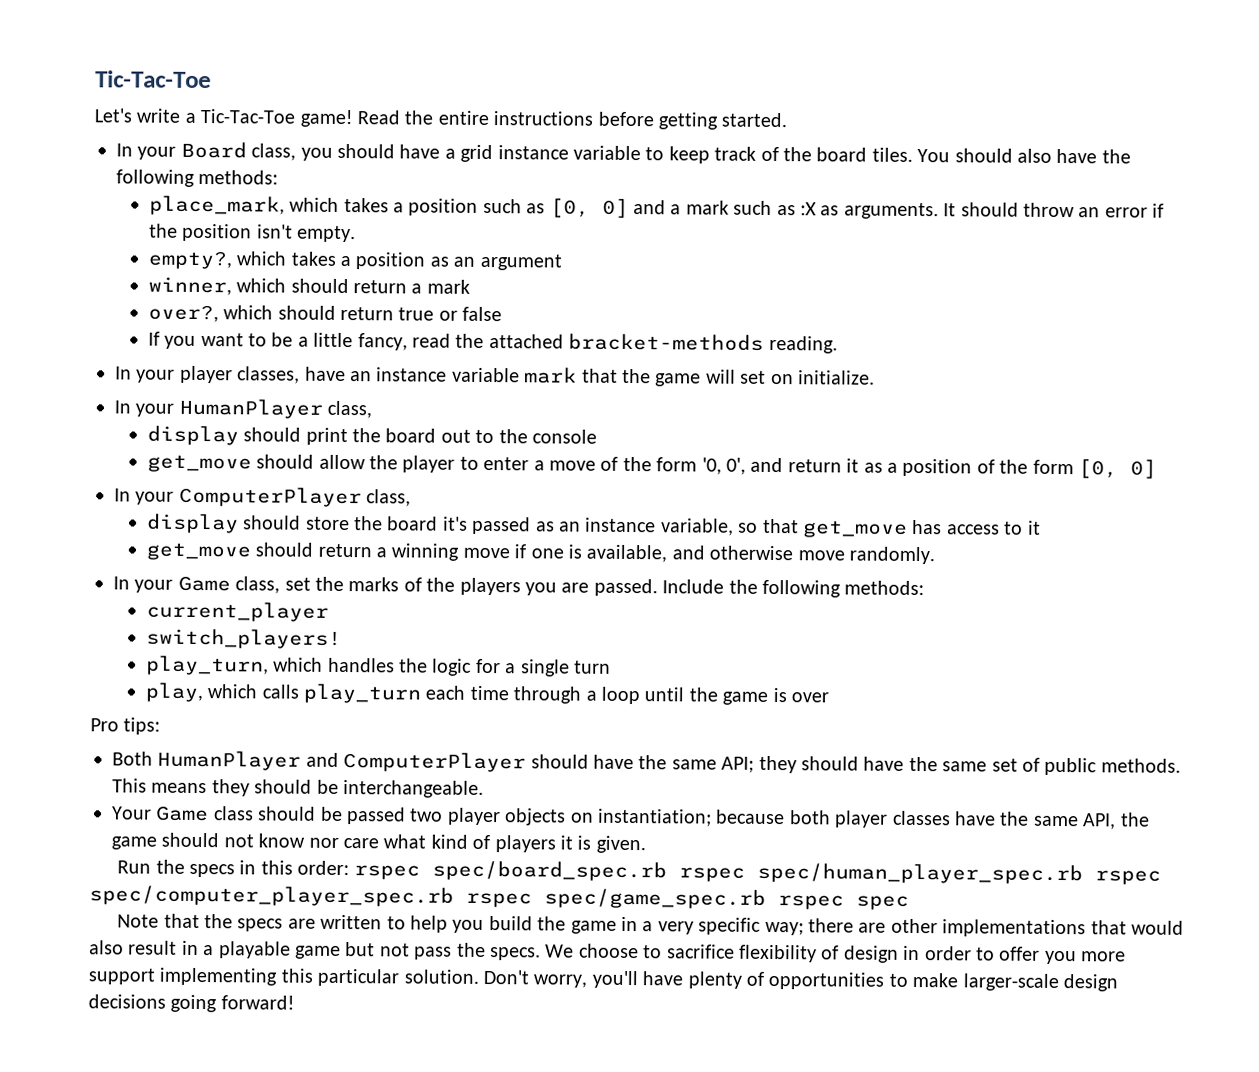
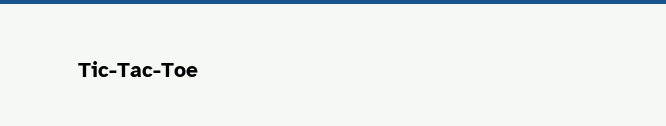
[95,70,212,89] [94,108,788,130] [116,141,1131,164] [116,169,279,187] [148,195,1165,220] [148,223,357,243] [147,250,562,271] [147,276,470,296] [147,304,503,323] [147,331,838,354] [115,365,875,387] [114,398,373,419] [146,425,598,446] [146,454,1158,479] [114,486,412,508] [146,513,1041,538] [145,542,936,565] [113,575,925,598] [145,601,329,622] [145,628,342,649] [145,655,612,677] [144,682,830,705] [90,717,161,735] [112,750,1181,776] [112,778,484,798] [112,805,1150,830] [111,832,646,854] [117,859,1161,885] [89,885,909,910] [117,913,1184,938] [89,940,1127,965] [88,967,1118,992] [88,994,295,1013] Tic-Tac-Toe // Let's write a Tic-Tac-Toe game! Read the entire instructions before getting started. // In your Board class, you should have a grid instance variable to keep track of the board tiles. You should also have the following methods: // place_mark, which takes a position such as [0, 0] and a mark such as :X as arguments. It should throw an error if the position isn't empty. // empty?, which takes a position as an argument // winner, which should return a mark // over?, which should return true or false // If you want to be a little fancy, read the attached bracket-methods reading. // In your player classes, have an instance variable mark that the game will set on initialize. // In your HumanPlayer class, // display should print the board out to the console // get_move should allow the player to enter a move of the form '0, 0', and return it as a position of the form [0, 0] // In your ComputerPlayer class, // display should store the board it's passed as an instance variable, so that get_move has access to it // get_move should return a winning move if one is available, and otherwise move randomly. // In your Game class, set the marks of the players you are passed. Include the following methods: // current_player // switch_players! // play_turn, which handles the logic for a single turn // play, which calls play_turn each time through a loop until the game is over // Pro tips: // Both HumanPlayer and ComputerPlayer should have the same API; they should have the same set of public methods. This means they should be interchangeable. // Your Game class should be passed two player objects on instantiation; because both player classes have the same API, the game should not know nor care what kind of players it is given. // Run the specs in this order: rspec spec/board_spec.rb rspec spec/human_player_spec.rb rspec spec/computer_player_spec.rb rspec spec/game_spec.rb rspec spec // Note that the specs are written to help you build the game in a very specific way; there are other implementations that would also result in a playable game but not pass the specs. We choose to sacrifice flexibility of design in order to offer you more support implementing this particular solution. Don't worry, you'll have plenty of opportunities to make larger-scale design decisions going forward! -> [78,61,198,77] Tic-Tac-Toe

